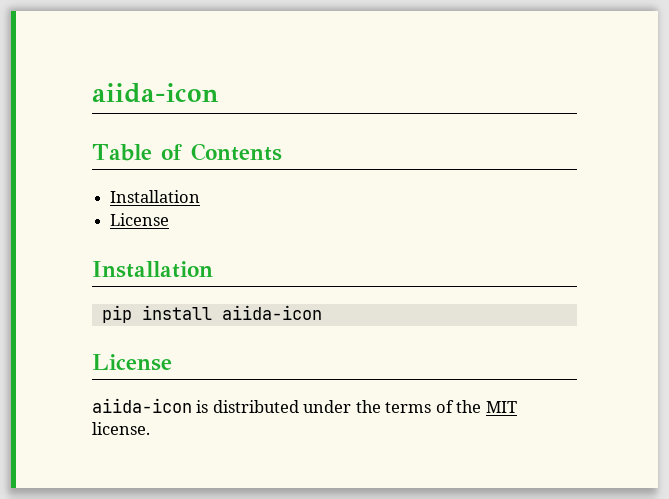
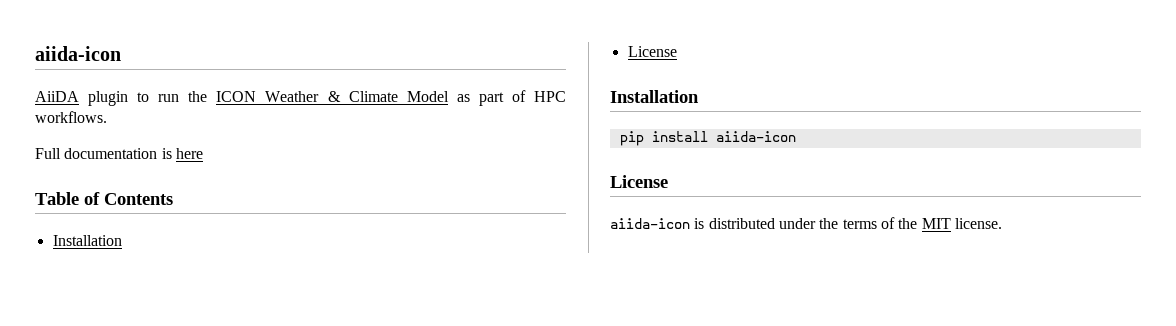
[92,83,219,103] aiida-icon -> [35,46,121,61] [35,90,567,106] [35,111,107,123] [35,148,203,159] aiida-icon // AiiDA plugin to run the ICON Weather & Climate Model as part of HPC workflows. // Full documentation is here

